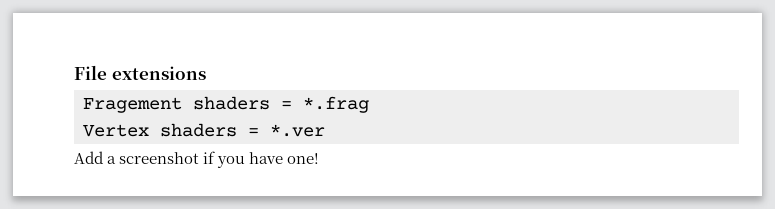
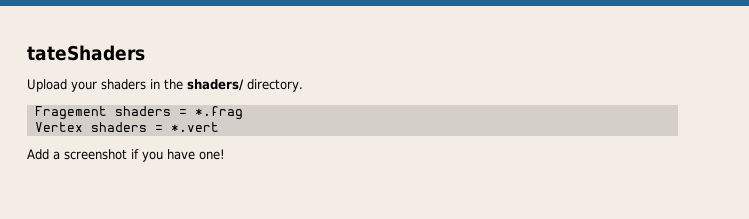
[74,65,206,80] File extensions -> [27,45,145,61] [27,79,303,92] tateShaders // Upload your shaders in the shaders/ directory.
[270,124,325,137] *.ver -> [170,122,219,132] *.vert

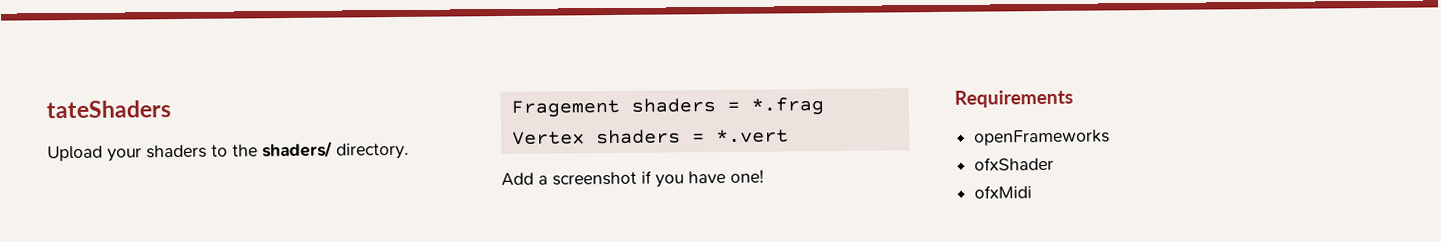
[150,79,160,89] in -> [211,144,228,157] to
(225, 154) none -> [954,89,1073,108] [974,129,1111,146] [974,156,1055,171] [974,185,1033,199] // Requirements // openFrameworks // ofxShader // ofxMidi

